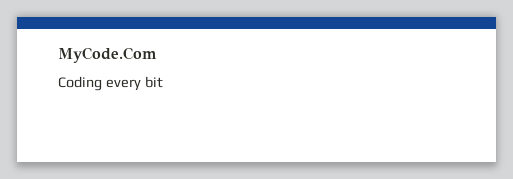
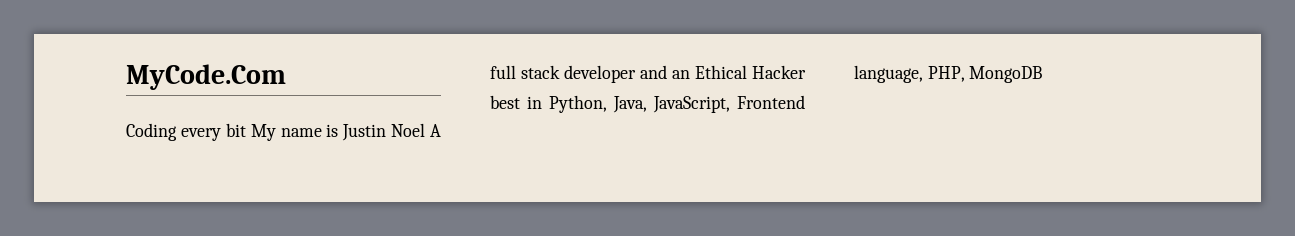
(163, 82) none -> [250,123,441,141] [490,65,806,83] [490,95,805,113] [854,65,1043,83] My name is Justin Noel A full stack developer and an Ethical Hacker best in Python, Java, JavaScript, Frontend language, PHP, MongoDB

